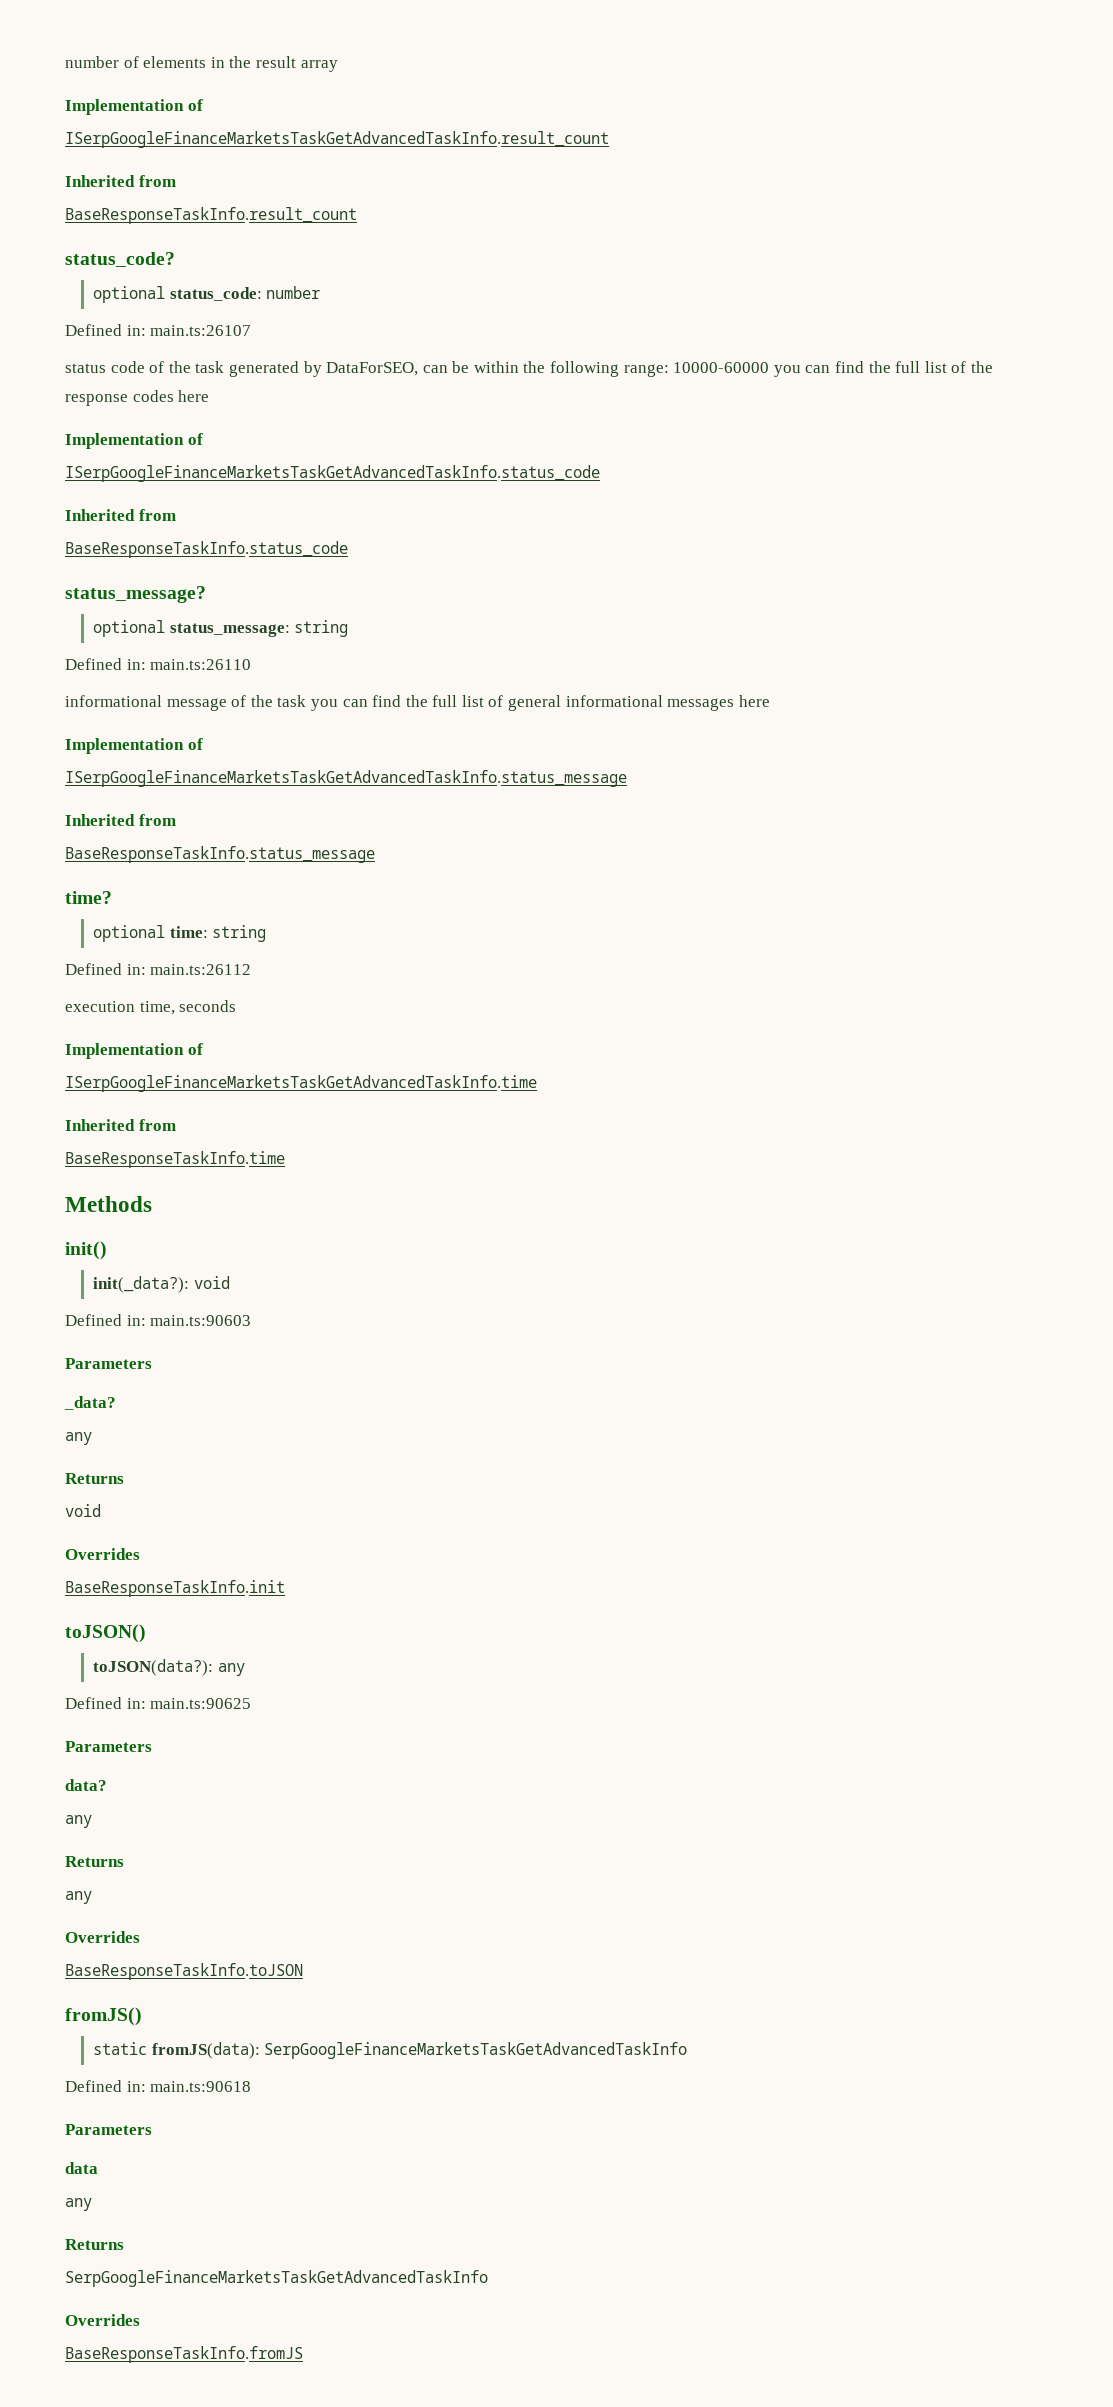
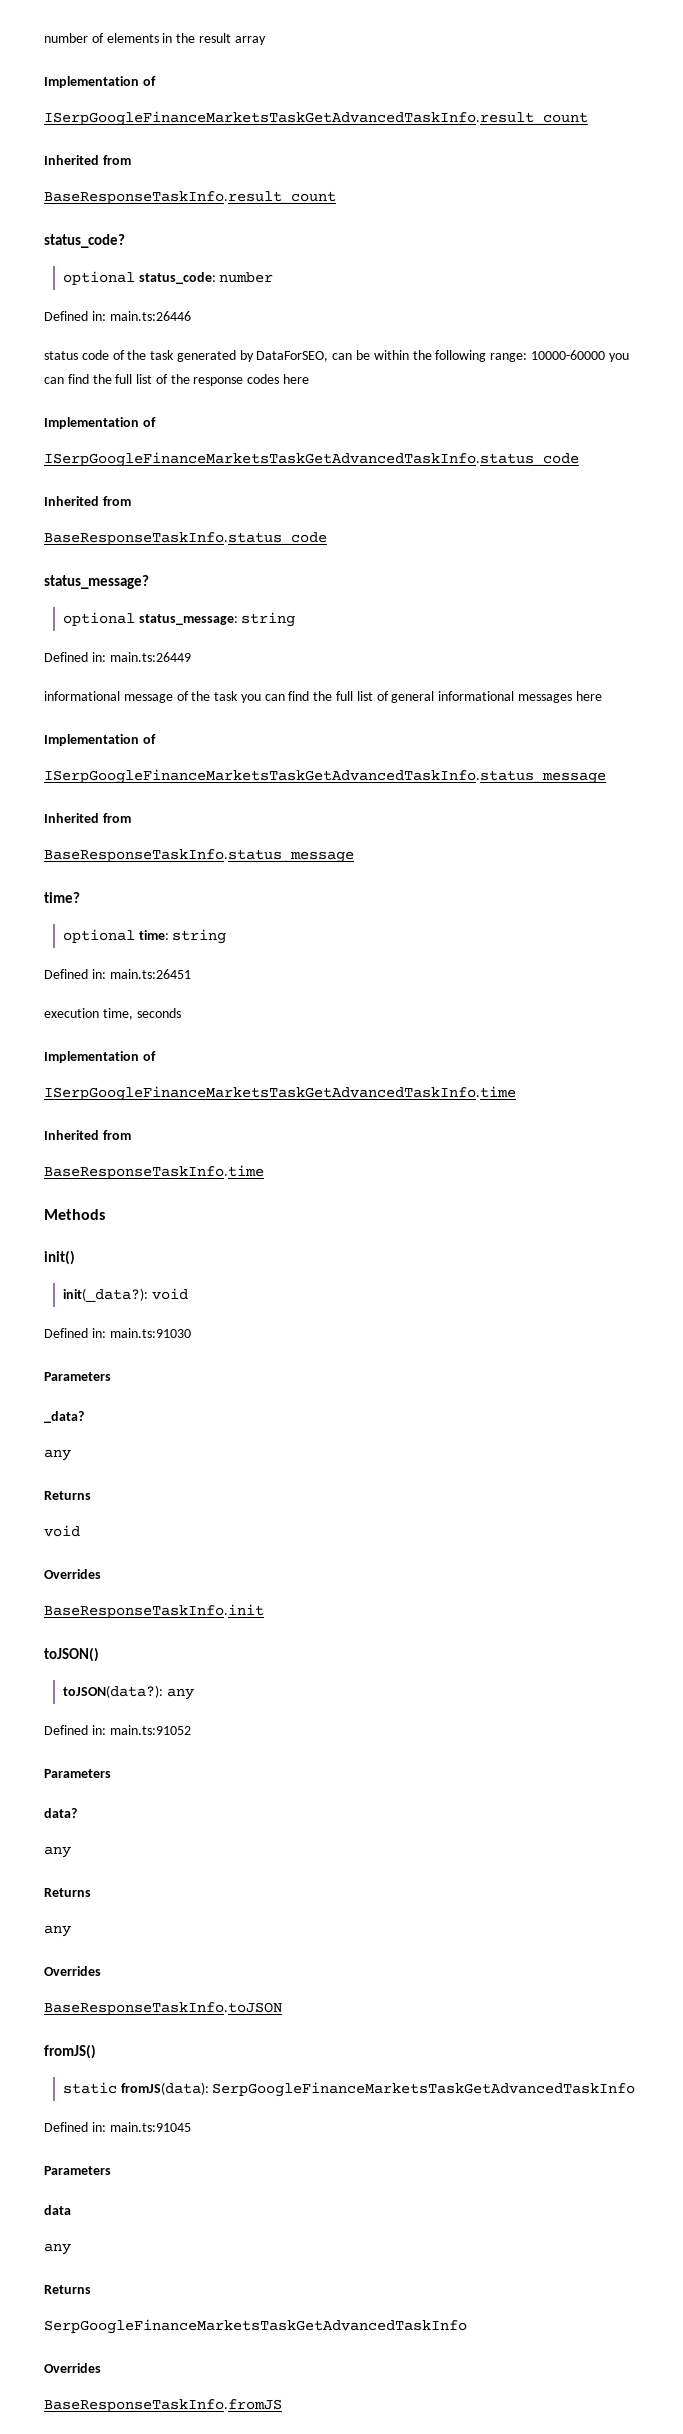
[150,325,252,336] main.ts:26107 -> [109,311,191,321] main.ts:26446
[150,659,252,670] main.ts:26110 -> [109,652,191,662] main.ts:26449
[150,964,252,975] main.ts:26112 -> [109,969,191,979] main.ts:26451
[150,1315,252,1326] main.ts:90603 -> [109,1328,191,1338] main.ts:91030
[150,1698,252,1709] main.ts:90625 -> [109,1725,191,1735] main.ts:91052
[150,2081,252,2092] main.ts:90618 -> [109,2122,191,2132] main.ts:91045

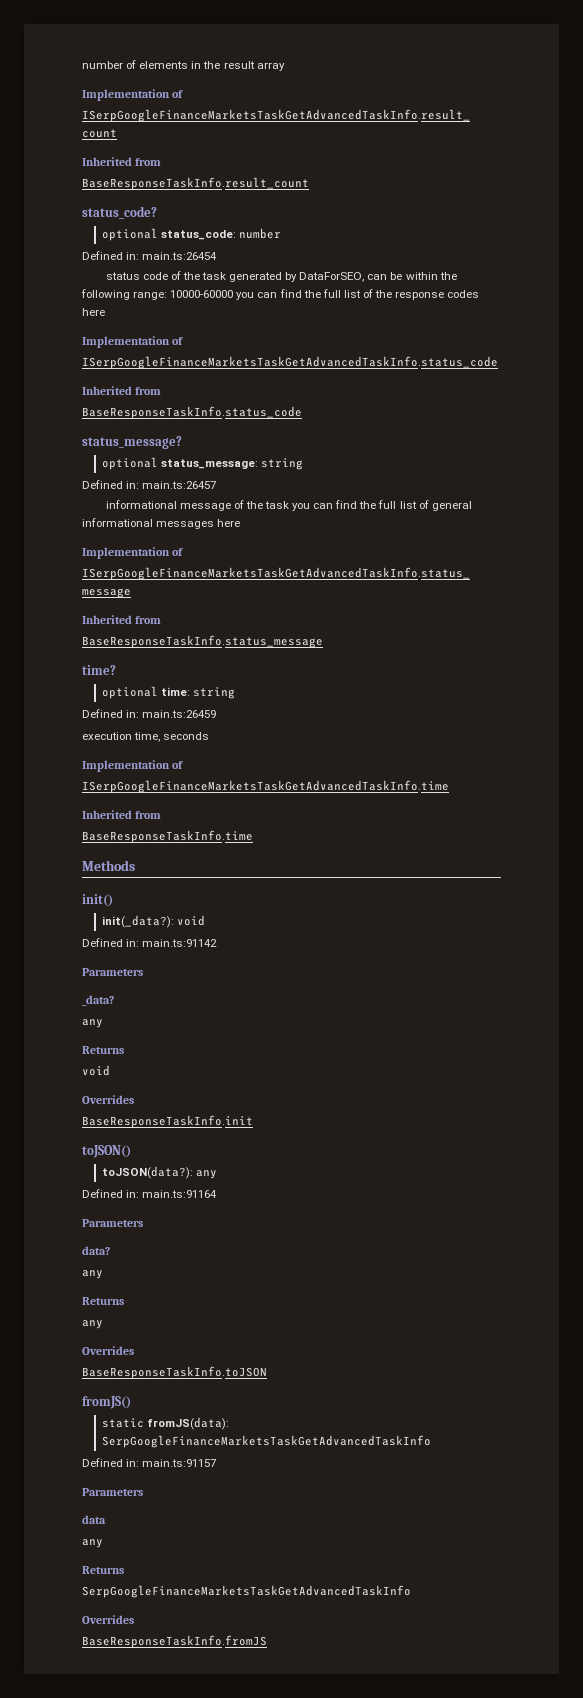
[109,311,191,321] main.ts:26446 -> [142,252,218,260] main.ts:26454
[109,652,191,662] main.ts:26449 -> [142,481,217,489] main.ts:26457
[109,969,191,979] main.ts:26451 -> [142,710,217,718] main.ts:26459
[109,1328,191,1338] main.ts:91030 -> [142,939,218,947] main.ts:91142
[109,1725,191,1735] main.ts:91052 -> [142,1190,218,1198] main.ts:91164
[109,2122,191,2132] main.ts:91045 -> [142,1459,217,1467] main.ts:91157

